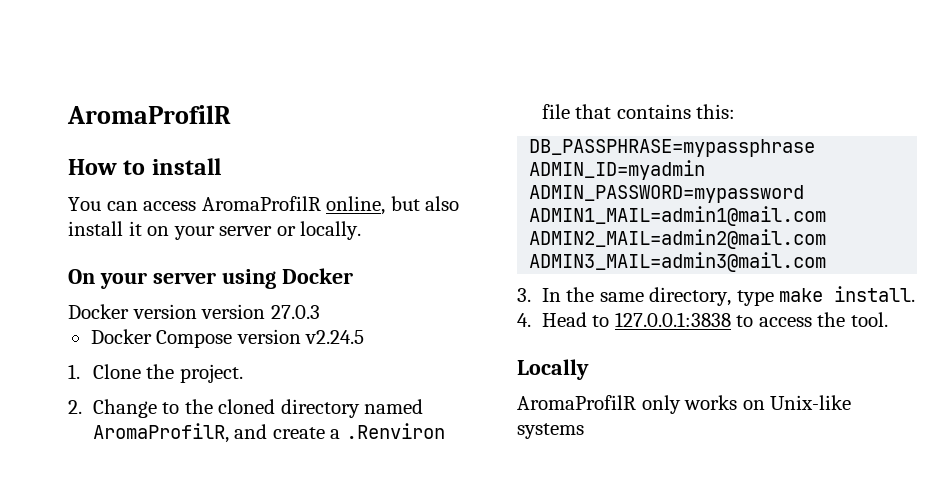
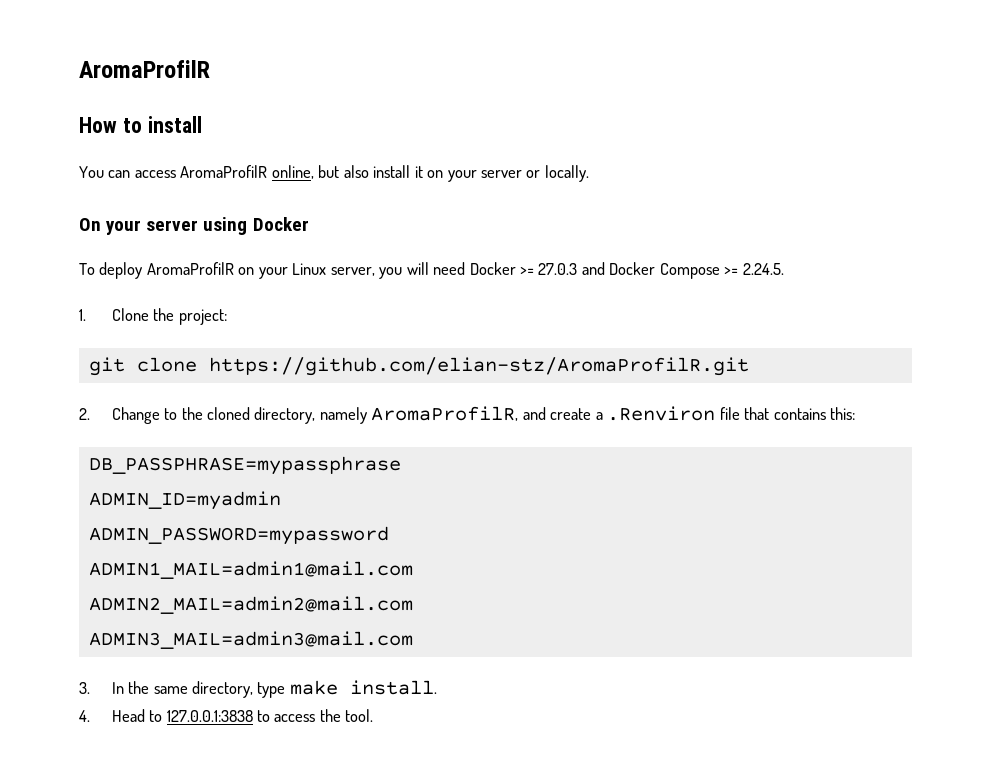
[68,304,266,319] Docker version version -> [79,262,534,279] To deploy AromaProfilR on your Linux server, you will need Docker >=
(320, 312) // -> [581,262,605,275] and
[236,329,365,344] version v2.24.5 -> [724,263,784,275] >= 2.24.5.
[179,364,243,383] project. -> [178,309,227,325] [88,357,749,376] project: // git clone https://github.com/elian-stz/AromaProfilR.git
[280,399,424,418] directory named -> [254,407,367,424] directory, namely
[517,359,589,380] [517,395,852,414] [517,423,584,439] // Locally // AromaProfilR only works on Unix-like systems -> (374, 715) none

